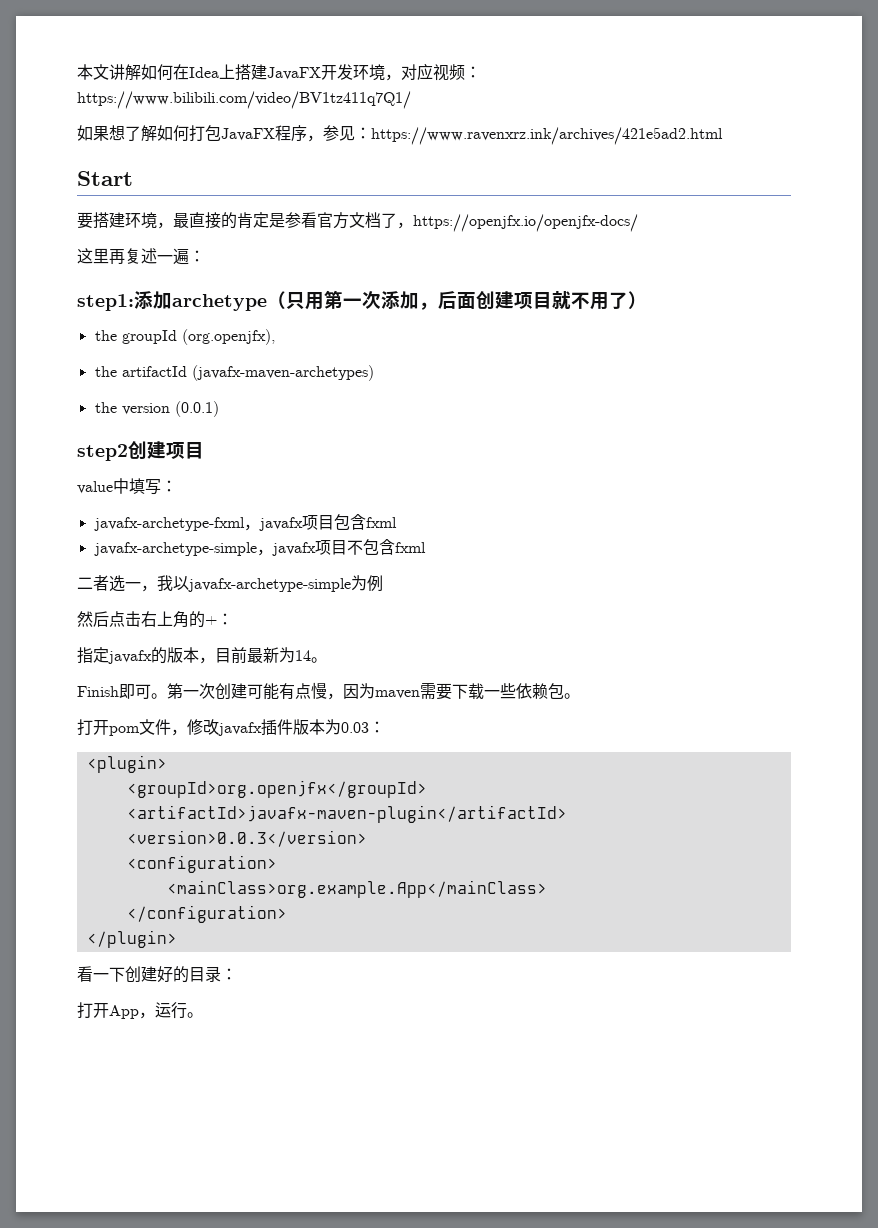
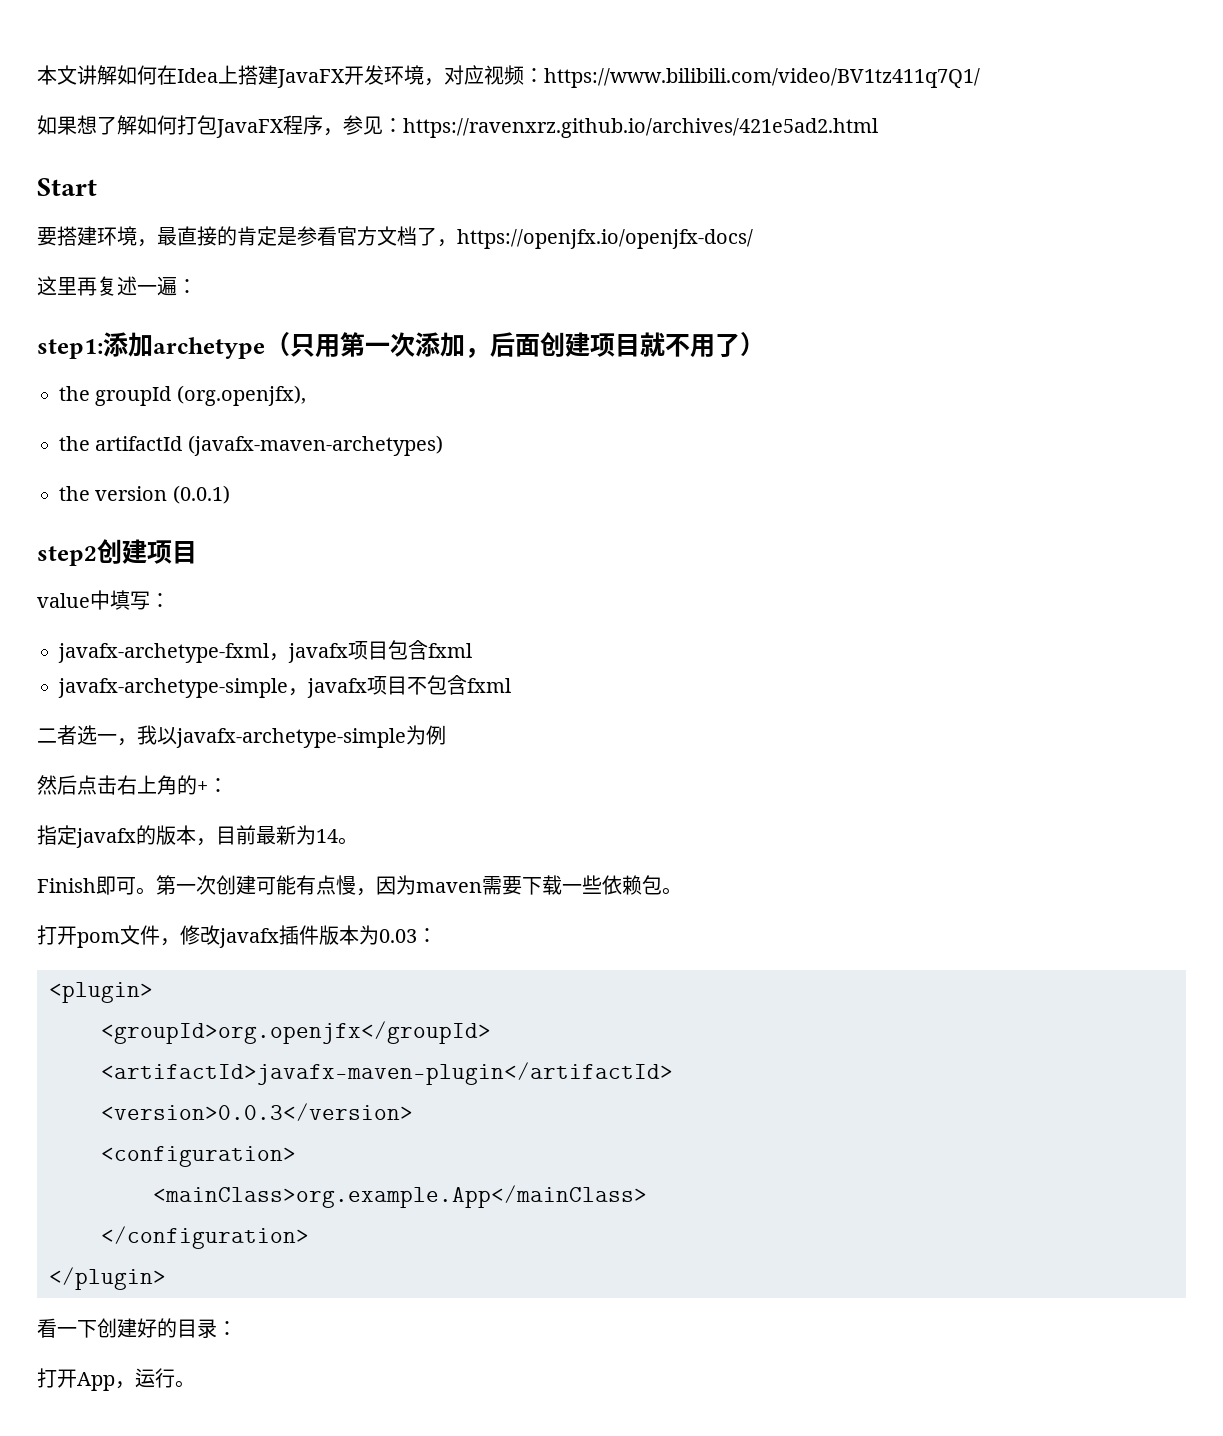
[371,127,723,145] https://www.ravenxrz.ink/archives/421e5ad2.html -> [403,118,878,138] https://ravenxrz.github.io/archives/421e5ad2.html

